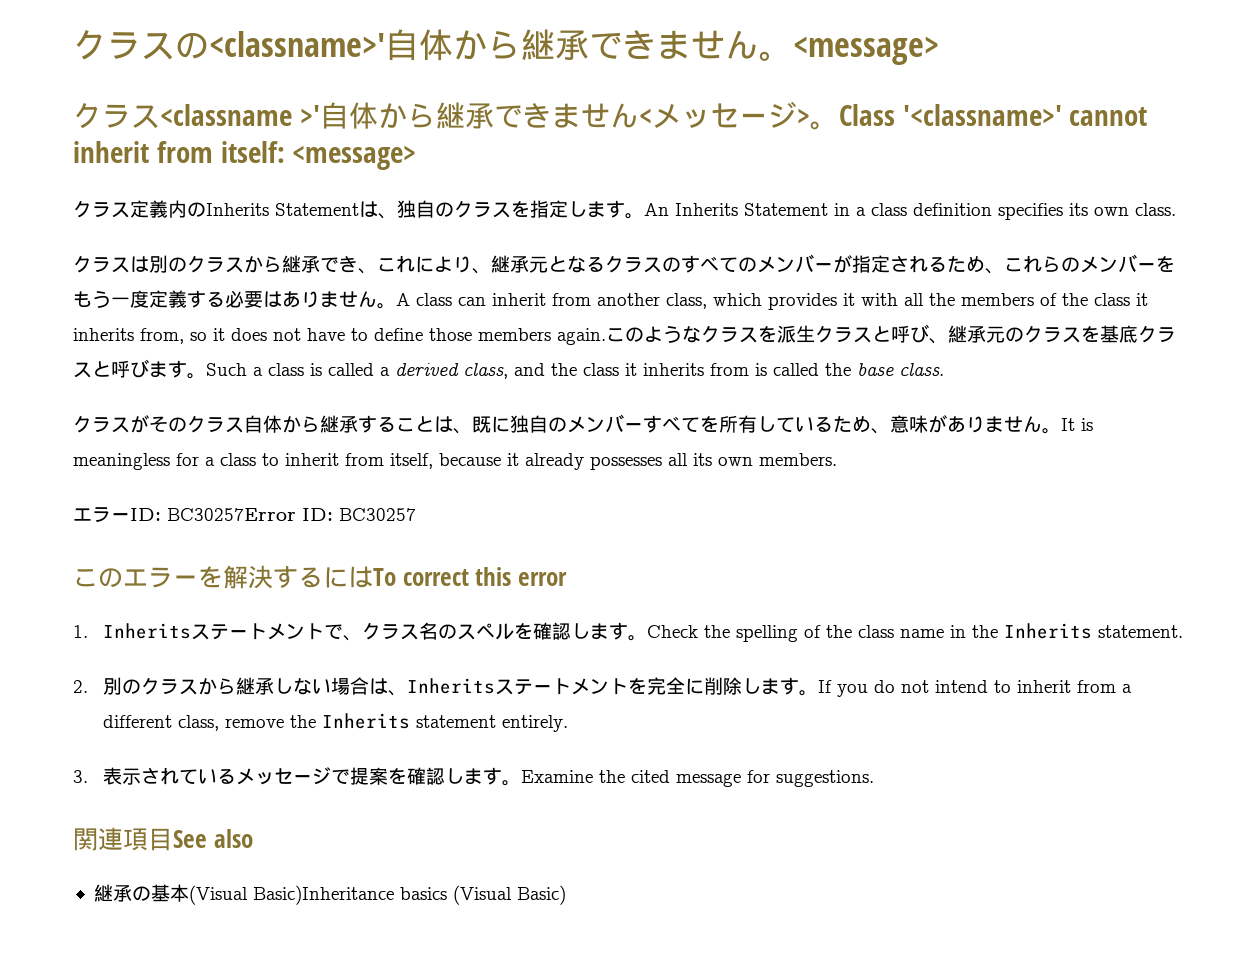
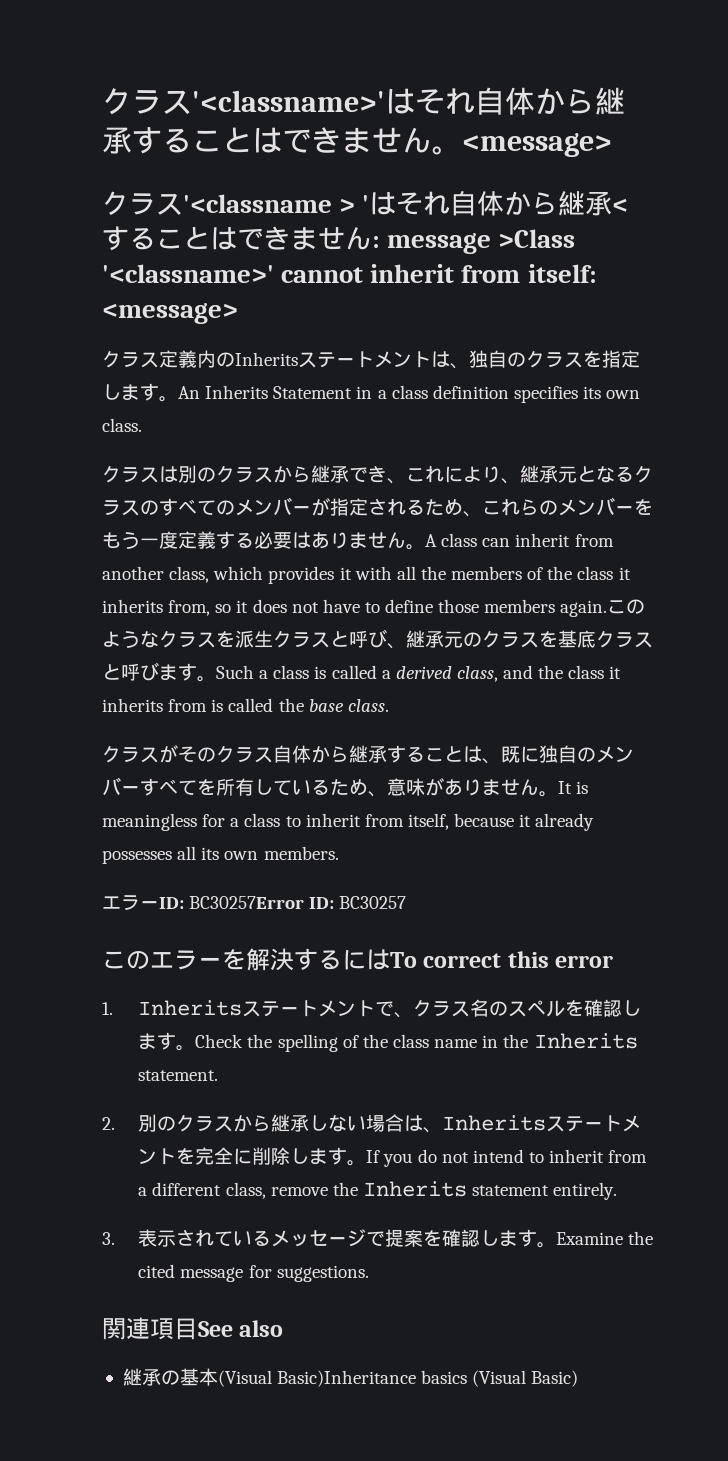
[73,29,589,61] クラスの<classname>'自体から継承 -> [102,87,625,115] [102,127,282,154] クラス'<classname>'はそれ自体から継承することは
[160,101,895,130] <classname >'自体から継承できません<メッセージ>。Class -> [183,191,629,216] [102,226,576,254] '<classname > 'はそれ自体から継承<することはできません: message >Class
[275,203,359,216] Statement -> [298,351,431,368] ステートメント

